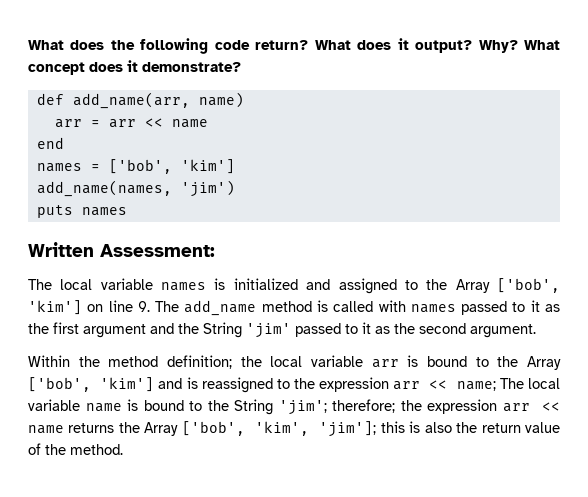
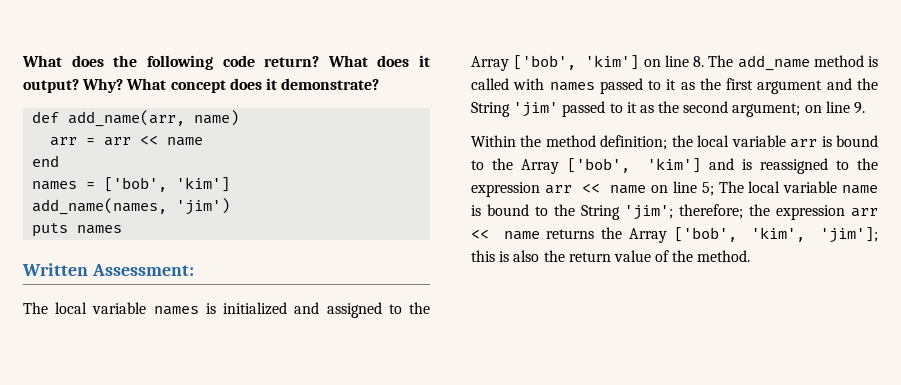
[137,301,150,312] 9. -> [693,56,705,67] 8.
[470,324,536,338] argument. -> [732,101,866,117] argument; on line 9.
[456,381,496,391] name; -> [610,181,714,196] name on line 5;

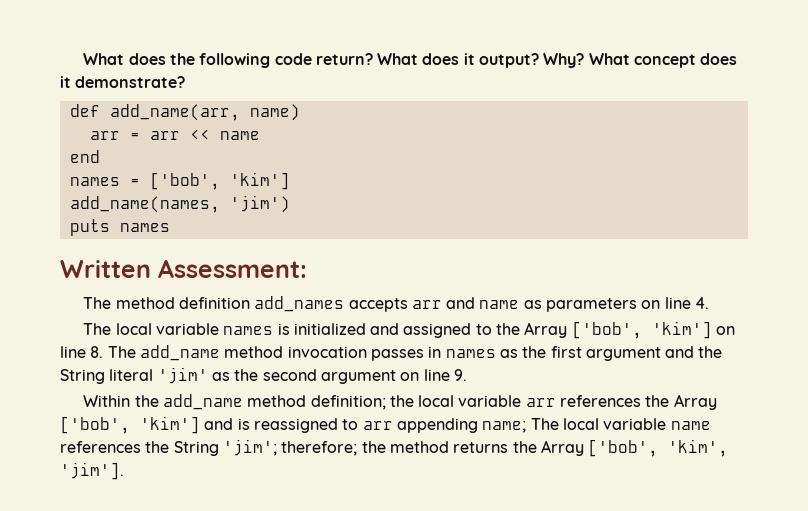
(194, 270) none -> [83,296,710,312] // The method definition add_names accepts arr and name as parameters on line 4.
[867,56,878,67] [471,78,677,94] is called with names passed to it -> [287,346,496,361] invocation passes in names
[513,101,637,117] 'jim' passed to it -> [109,367,208,384] literal 'jim'
[732,103,801,117] argument; -> [320,370,396,384] argument
(542, 141) none -> [162,394,243,410] add_name
[821,135,878,147] [471,160,484,170] is bound to -> [560,395,642,407] references
[857,158,879,170] [471,181,714,197] the expression arr << name on line 5; -> [362,418,527,433] arr appending name;
[471,204,548,216] is bound to -> [60,441,141,453] references
[776,205,878,220] [471,229,540,240] expression arr << name -> [389,441,449,453] method
[820,227,878,243] [471,250,751,262] 'jim']; this is also the return value of the method. -> [60,462,124,480] 'jim'].

